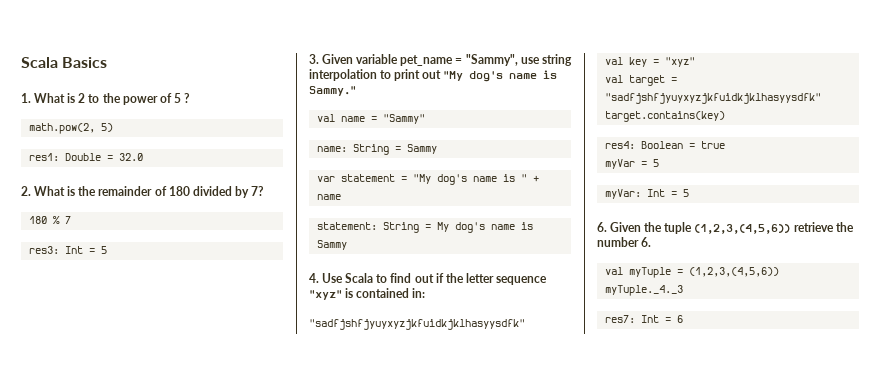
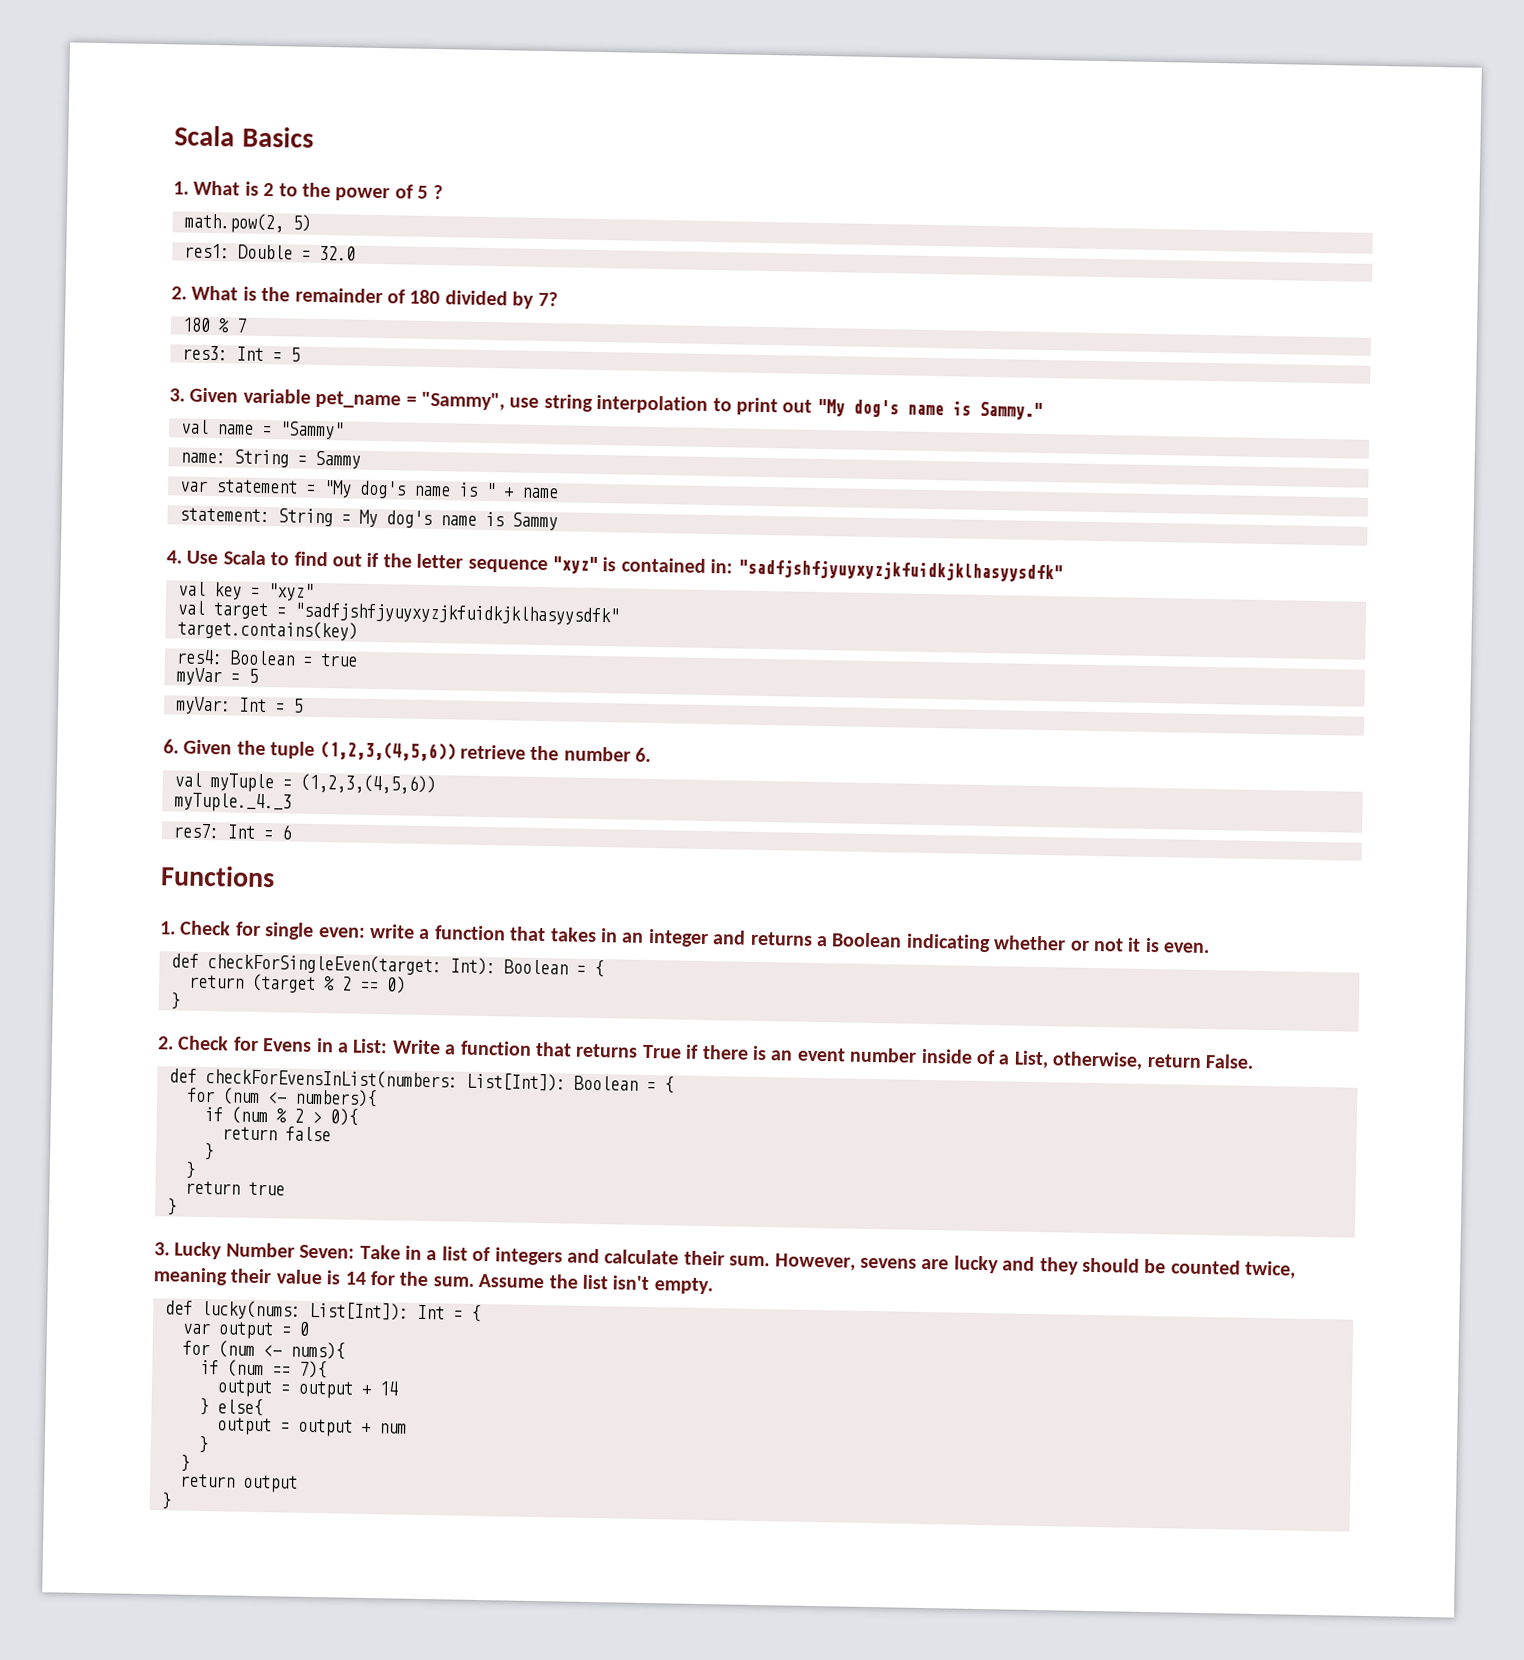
(426, 293) // -> (734, 566) none
(683, 319) none -> [160,865,275,888] [160,920,1211,954] [171,953,604,978] [189,973,406,994] [170,992,180,1010] [157,1035,1254,1070] [169,1068,674,1094] [187,1087,377,1108] [204,1106,358,1126] [222,1126,331,1142] [203,1143,214,1161] [185,1161,195,1179] [185,1180,285,1196] [166,1198,177,1216] [154,1241,1297,1279] [153,1267,713,1295] [165,1299,481,1323] [182,1321,310,1340] [182,1340,345,1360] [200,1359,327,1379] [217,1379,399,1399] [199,1397,263,1417] [217,1417,407,1437] [198,1435,209,1454] [180,1454,190,1472] [180,1473,298,1493] [161,1492,171,1510] // Functions // 1. Check for single even: write a function that takes in an integer and returns a Boolean indicating whether or not it is even. // def checkForSingleEven(target: Int): Boolean = { // return (target % 2 == 0) // } // 2. Check for Evens in a List: Write a function that returns True if there is an event number inside of a List, otherwise, return False. // def checkForEvensInList(numbers: List[Int]): Boolean = { // for (num <- numbers){ // if (num % 2 > 0){ // return false // } // } // return true // } // 3. Lucky Number Seven: Take in a list of integers and calculate their sum. However, sevens are lucky and they should be counted twice, meaning their value is 14 for the sum. Assume the list isn't empty. // def lucky(nums: List[Int]): Int = { // var output = 0 // for (num <- nums){ // if (num == 7){ // output = output + 14 // } else{ // output = output + num // } // } // return output // }

